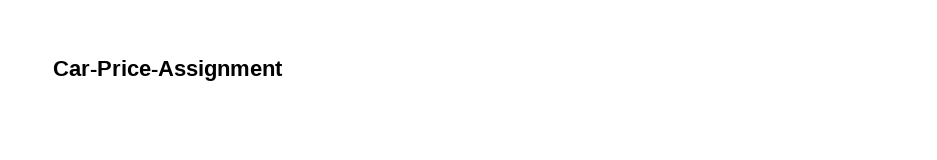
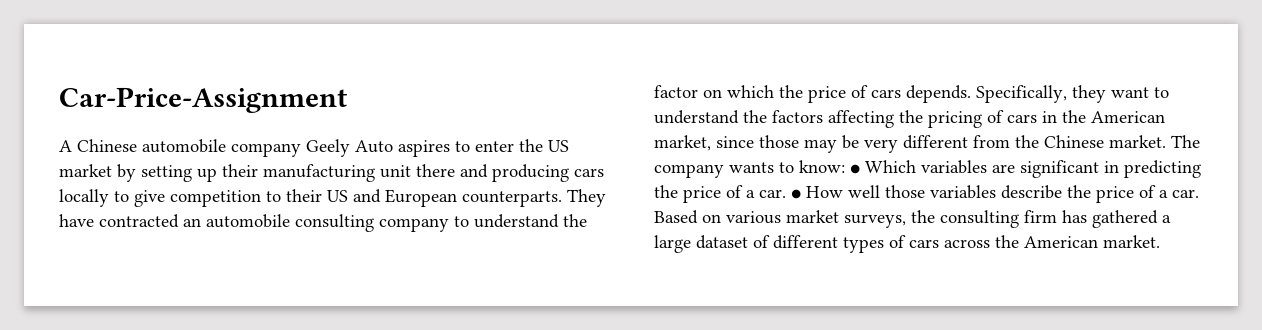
(283, 70) none -> [59,139,569,157] [59,164,604,182] [59,189,606,207] [59,214,587,232] [654,85,1169,103] [654,110,1165,128] [654,135,1200,153] [654,160,1201,178] [654,185,1199,203] [654,210,1171,228] [654,235,1160,253] // A Chinese automobile company Geely Auto aspires to enter the US market by setting up their manufacturing unit there and producing cars locally to give competition to their US and European counterparts. They have contracted an automobile consulting company to understand the factor on which the price of cars depends. Specifically, they want to understand the factors affecting the pricing of cars in the American market, since those may be very different from the Chinese market. The company wants to know: ● Which variables are significant in predicting the price of a car. ● How well those variables describe the price of a car. Based on various market surveys, the consulting firm has gathered a large dataset of different types of cars across the American market.

